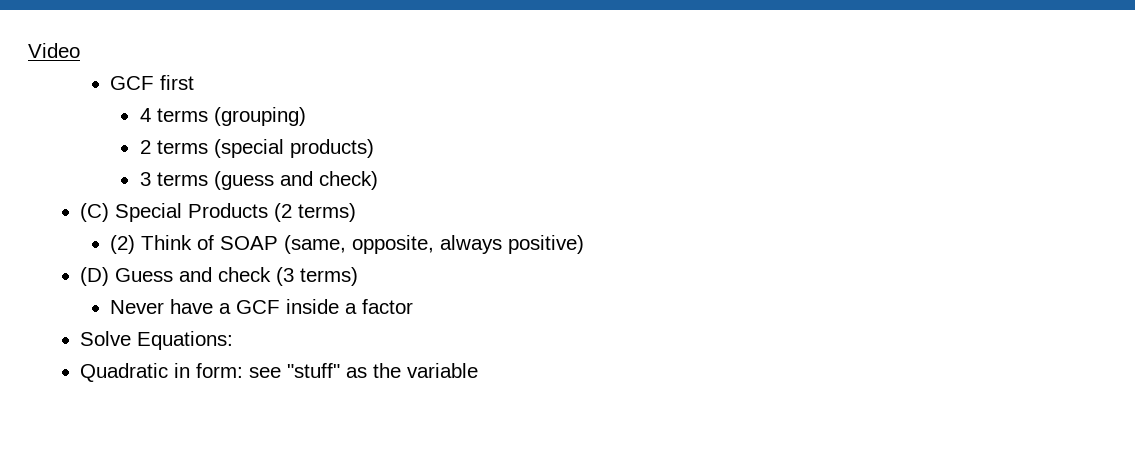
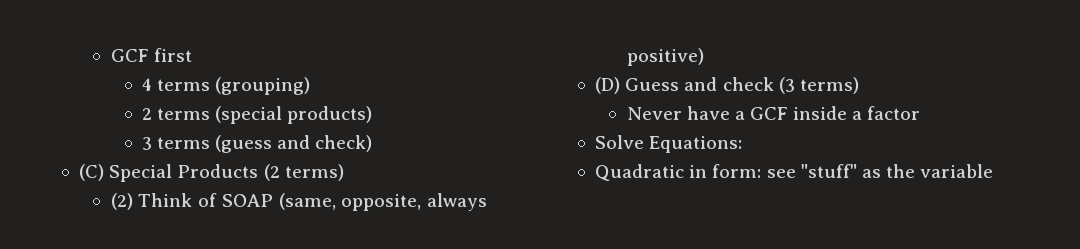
[28,43,80,58] Video // -> (110, 55) none

